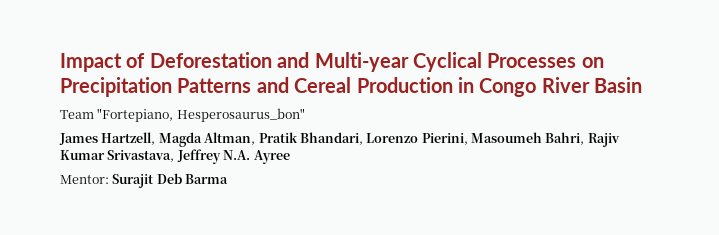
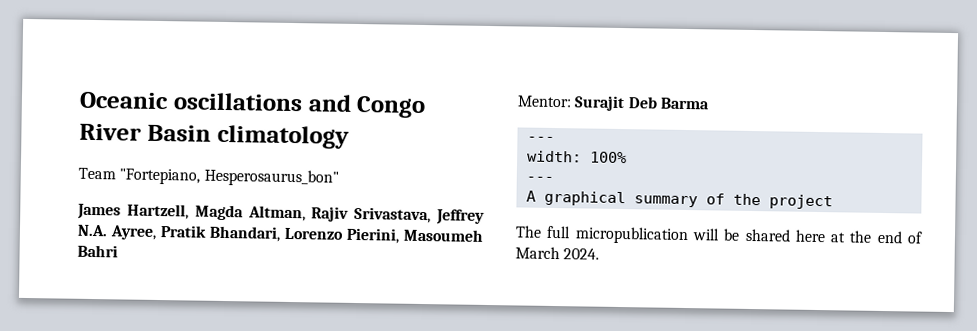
[60,52,604,72] [60,77,474,97] Impact of Deforestation and Multi-year Cyclical Processes on Precipitation Patterns and Cereal Production in -> [79,91,352,112] Oceanic oscillations and
(643, 85) none -> [216,124,350,149] climatology
(256, 138) none -> [311,206,485,225] [77,224,157,240] Rajiv Srivastava, Jeffrey N.A. Ayree,
[545,132,620,147] [60,149,290,164] [60,173,229,188] Bahri, Rajiv Kumar Srivastava, Jeffrey N.A. Ayree // Mentor: Surajit Deb Barma -> [77,244,118,258] [517,95,710,112] [526,136,555,142] [526,150,627,164] [525,176,554,182] [525,190,833,210] [515,225,923,245] [515,246,600,260] Bahri // Mentor: Surajit Deb Barma // --- // width: 100% // --- // A graphical summary of the project // The full micropublication will be shared here at the end of March 2024.

